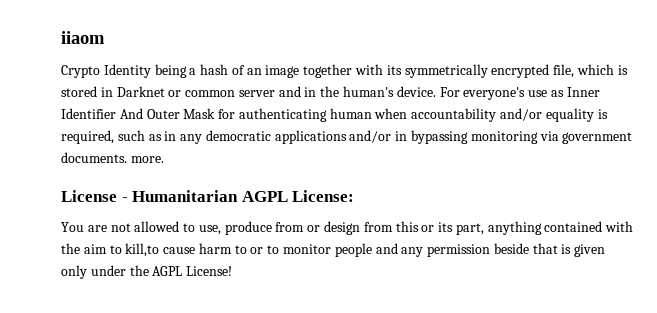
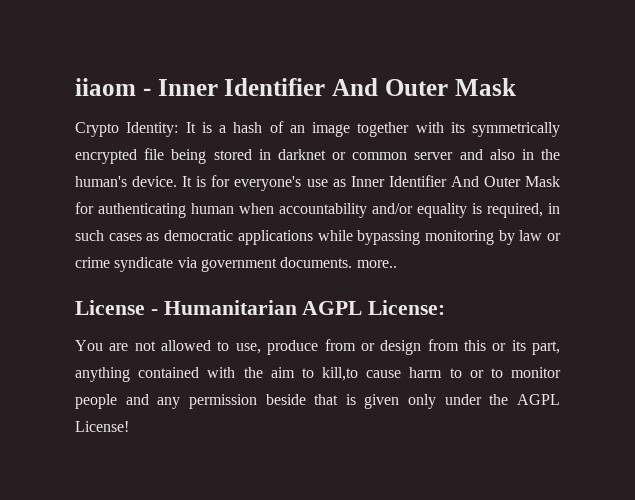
[61,64,187,78] // Crypto Identity being -> [142,78,516,96] [75,122,212,137] - Inner Identifier And Outer Mask // Crypto Identity: It is
[553,64,628,78] file, which is -> [144,148,207,164] file being
[116,86,165,97] Darknet -> [277,149,326,160] darknet
(301, 91) none -> [489,149,515,160] also
[439,87,460,97] For -> [182,175,231,187] It is for
[117,130,538,144] such as in any democratic applications and/or in bypassing monitoring -> [548,203,560,214] [75,230,561,245] [75,257,174,272] in such cases as democratic applications while bypassing monitoring by law or crime syndicate
[130,156,164,163] more. -> [356,260,397,268] more..

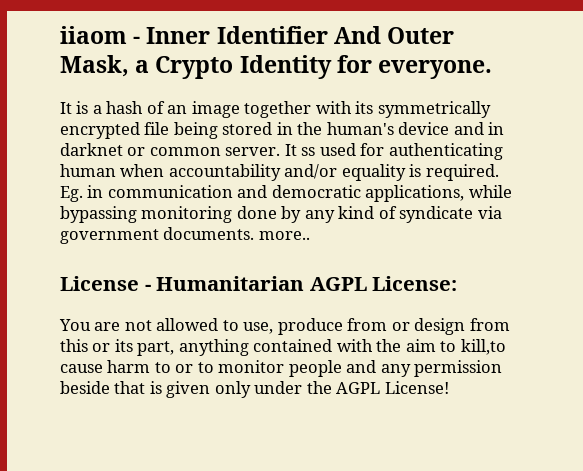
[454,78,516,96] [75,122,179,137] Mask // Crypto Identity: -> [60,55,493,79] Mask, a Crypto Identity for everyone. //
[277,149,560,160] [75,175,560,191] darknet or common server and also in the human's device. It is for everyone's use as Inner Identifier And Outer Mask -> [297,122,505,135] [60,143,356,156] the human's device and in darknet or common server. It ss used
[487,203,560,218] [75,230,561,245] [75,257,110,268] required, in such cases as democratic applications while bypassing monitoring by law or crime -> [425,164,499,181] [60,185,512,202] [60,206,397,223] required. Eg. in communication and democratic applications, while bypassing monitoring done by any kind of

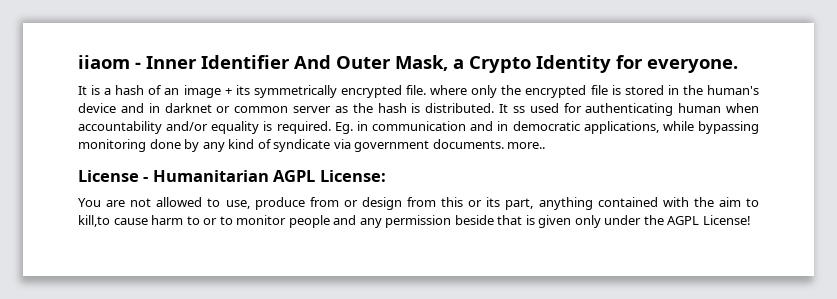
[244,101,352,118] together with -> [224,88,232,95] +
[144,122,218,139] file being -> [406,85,621,98] file. where only the encrypted file is
[225,147,281,156] server. -> [293,103,495,113] server as the hash is distributed.
(268, 191) none -> [497,121,509,131] in

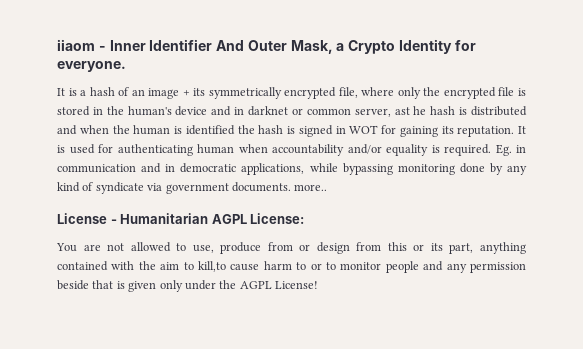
[406,85,427,95] file. -> [338,87,358,98] file,
[293,103,525,113] server as the hash is distributed. It ss -> [354,106,527,117] [57,125,526,137] [57,145,65,153] server, ast he hash is distributed and when the human is identified the hash is signed in WOT for gaining its reputation. It is

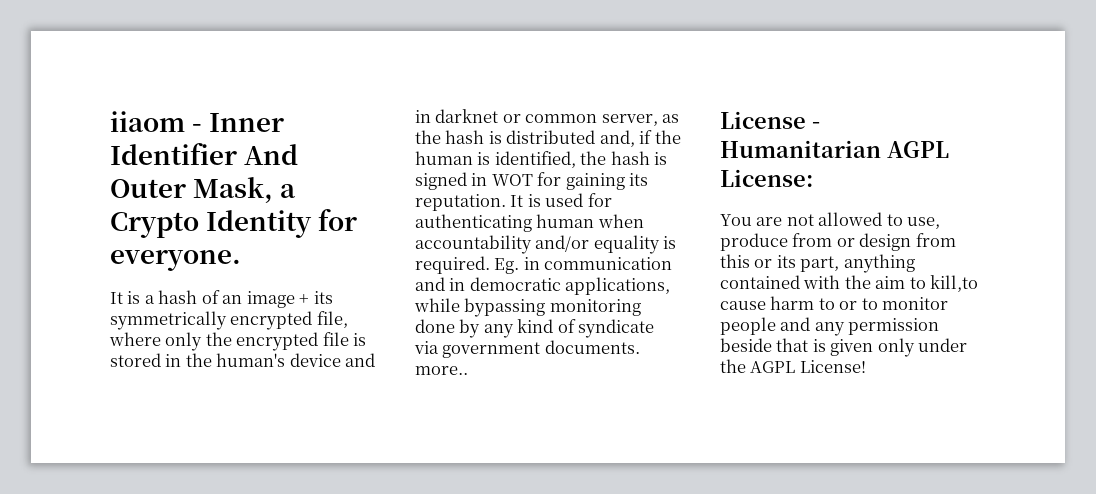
[394,106,427,115] ast he -> [662,114,680,123] [415,130,441,144] as the
[57,125,109,135] and when -> [599,130,653,147] and, if
[185,125,235,135] identified -> [494,151,576,168] identified,

